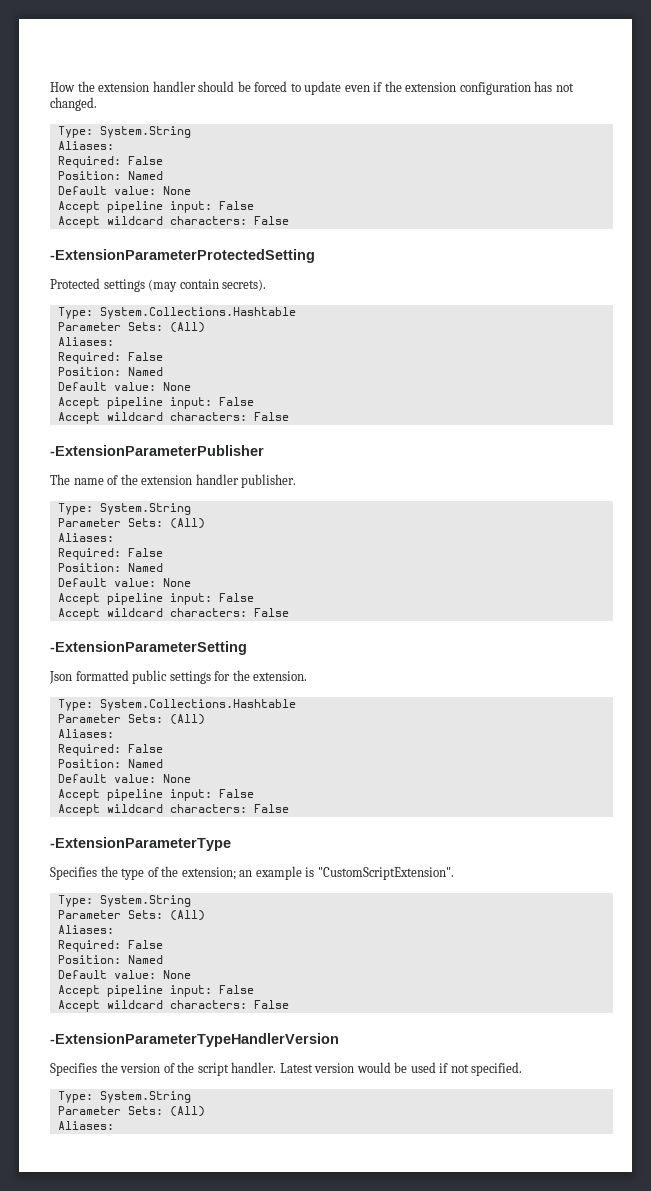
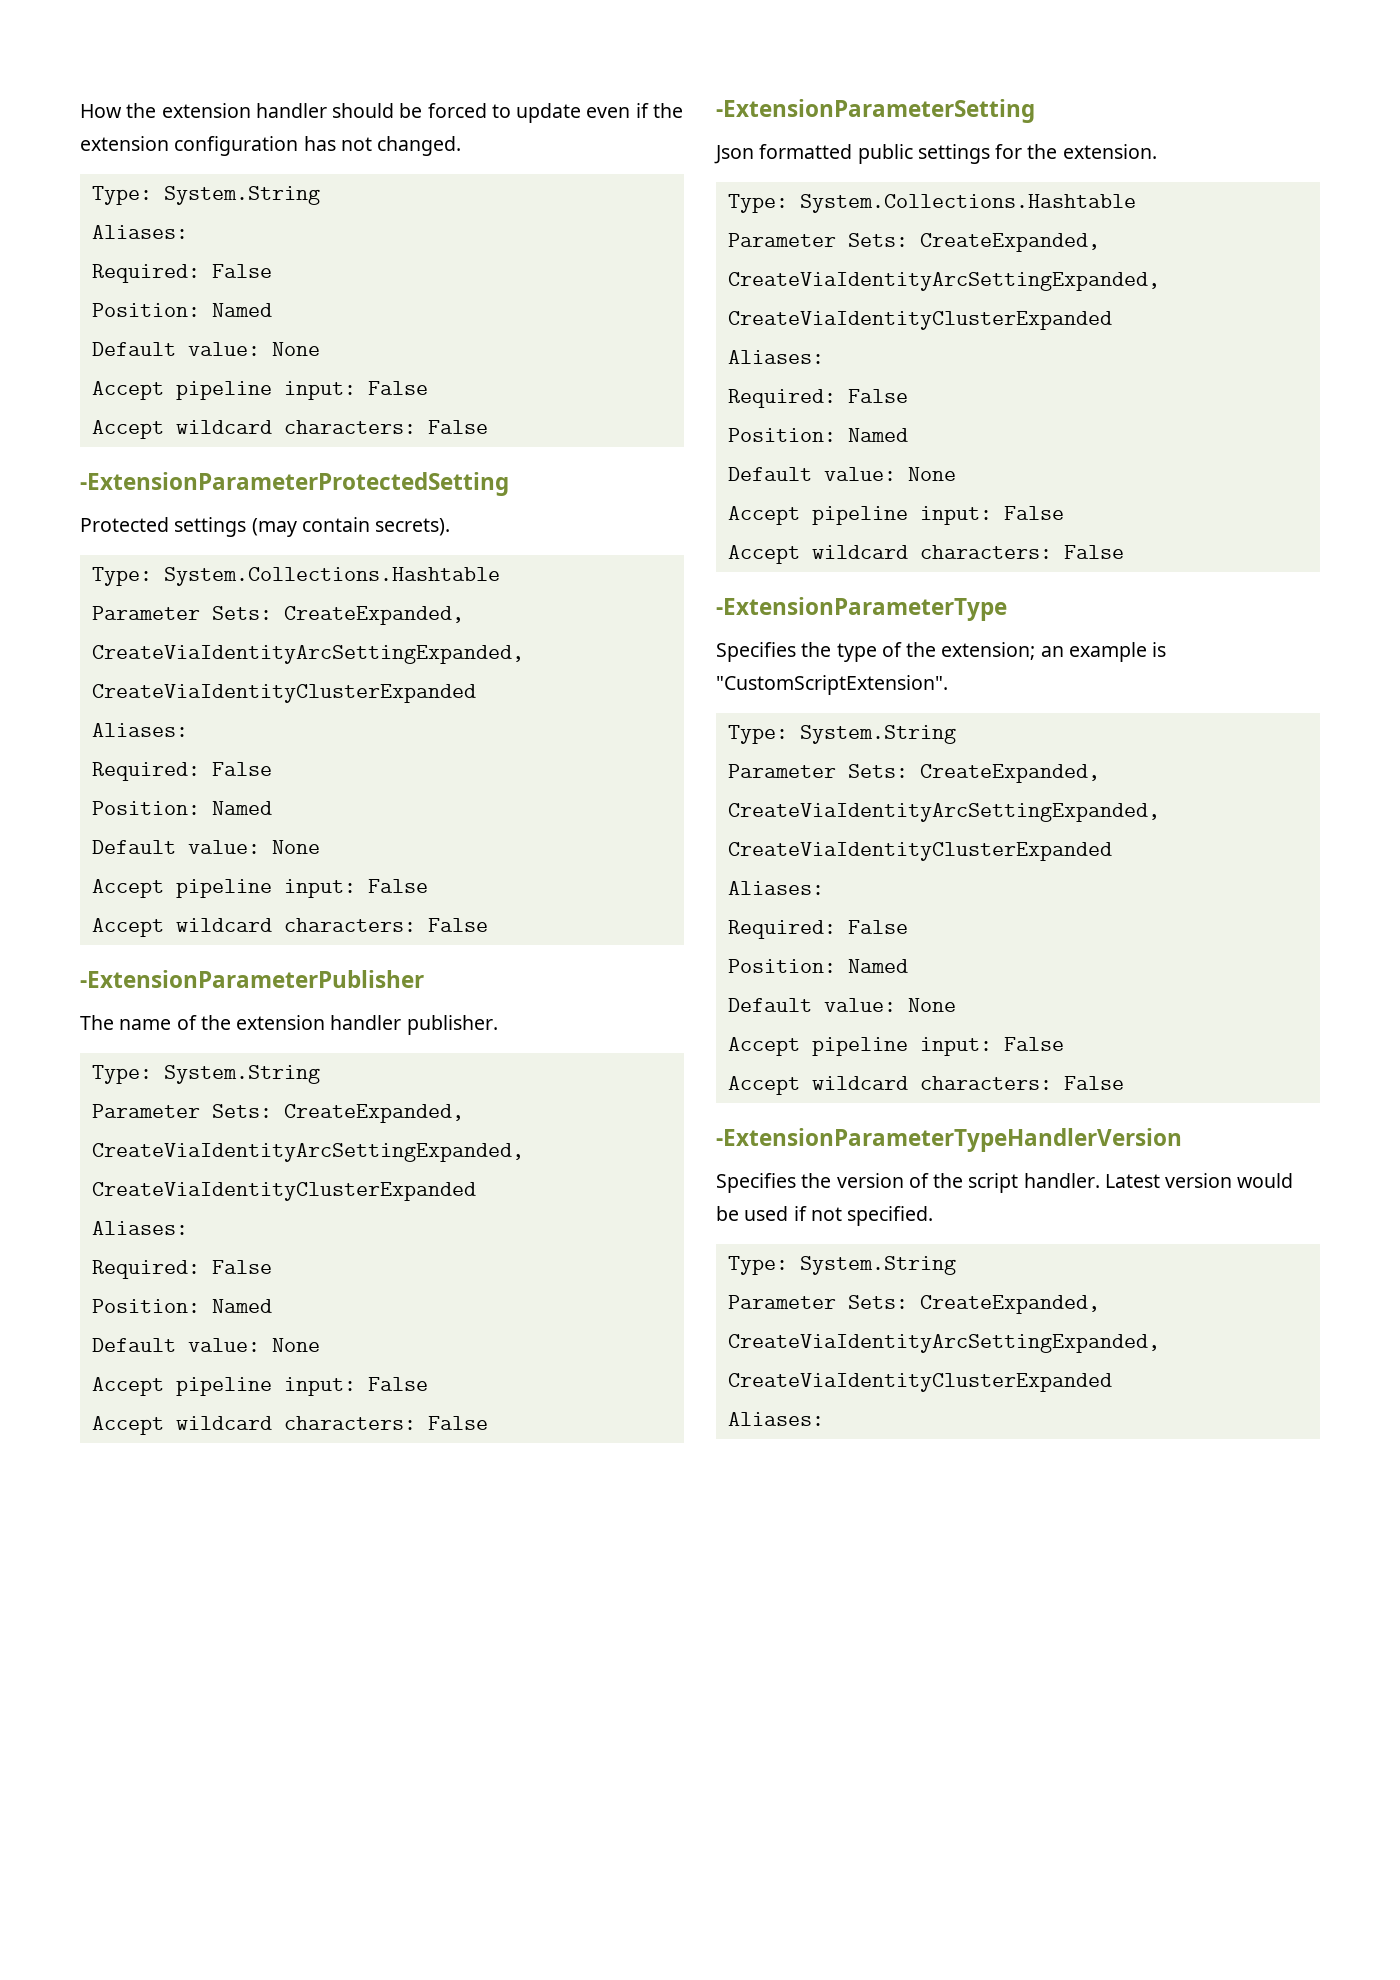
[169,322,205,333] (All) -> [283,606,464,625] [91,645,524,664] [91,684,476,703] CreateExpanded, CreateViaIdentityArcSettingExpanded, CreateViaIdentityClusterExpanded
[169,518,205,529] (All) -> [283,1104,464,1123] [91,1143,524,1162] [91,1182,476,1201] CreateExpanded, CreateViaIdentityArcSettingExpanded, CreateViaIdentityClusterExpanded
[169,714,205,725] (All) -> [919,233,1100,252] [727,272,1160,291] [727,311,1112,330] CreateExpanded, CreateViaIdentityArcSettingExpanded, CreateViaIdentityClusterExpanded
[169,910,205,921] (All) -> [919,764,1100,783] [727,803,1160,822] [727,842,1112,861] CreateExpanded, CreateViaIdentityArcSettingExpanded, CreateViaIdentityClusterExpanded
[169,1106,205,1117] (All) -> [919,1295,1100,1314] [727,1334,1160,1353] [727,1373,1112,1392] CreateExpanded, CreateViaIdentityArcSettingExpanded, CreateViaIdentityClusterExpanded

